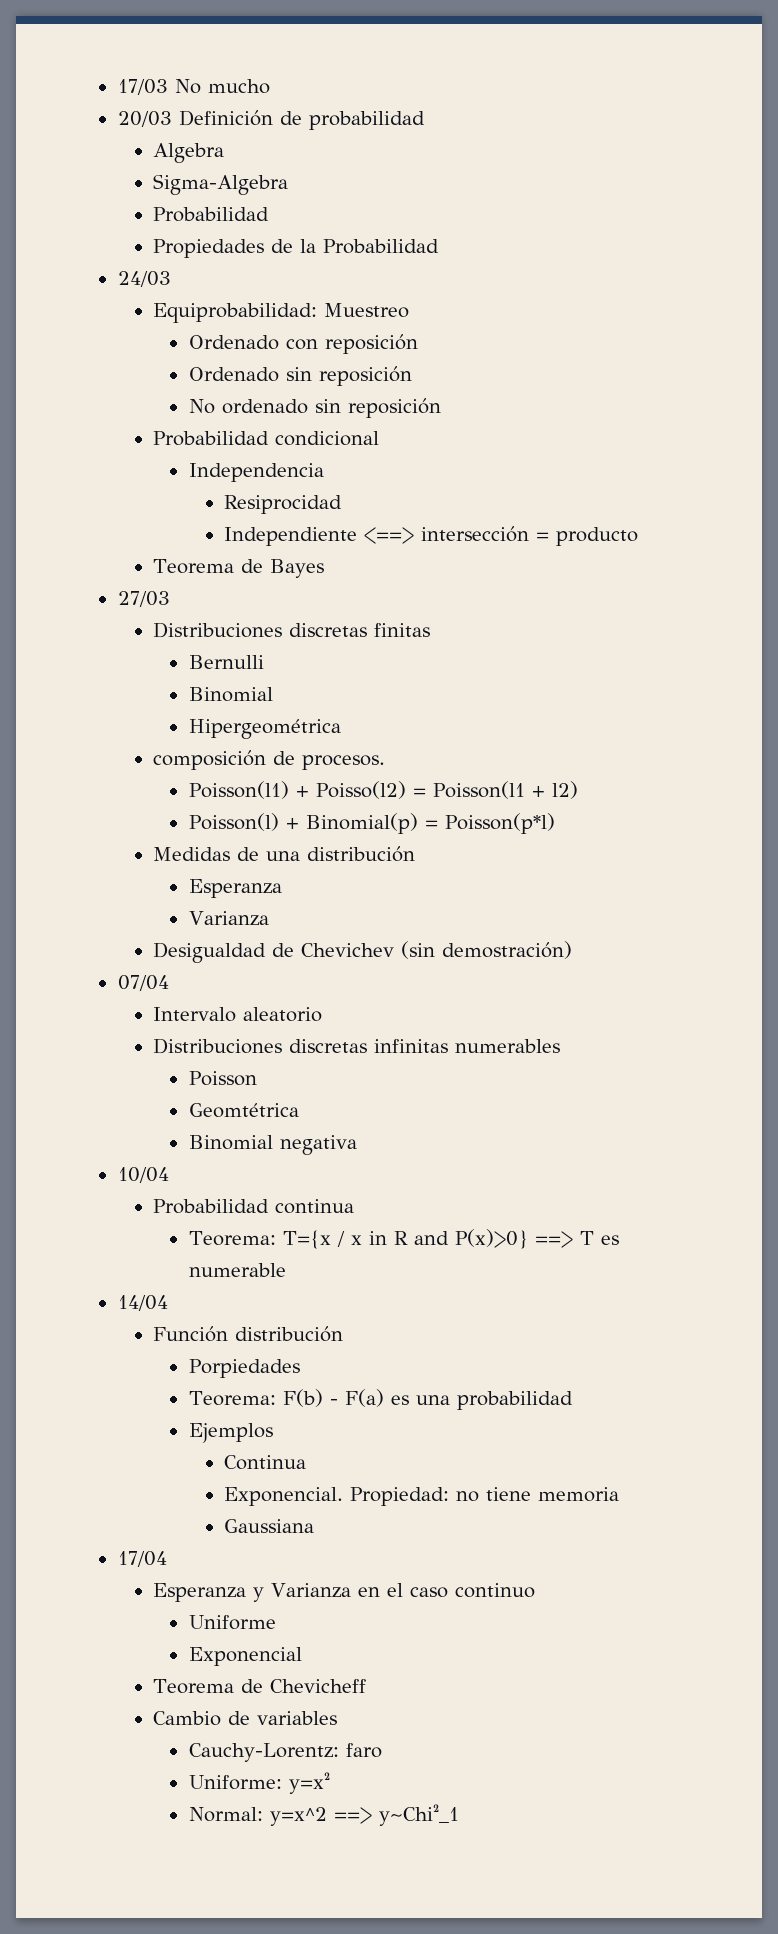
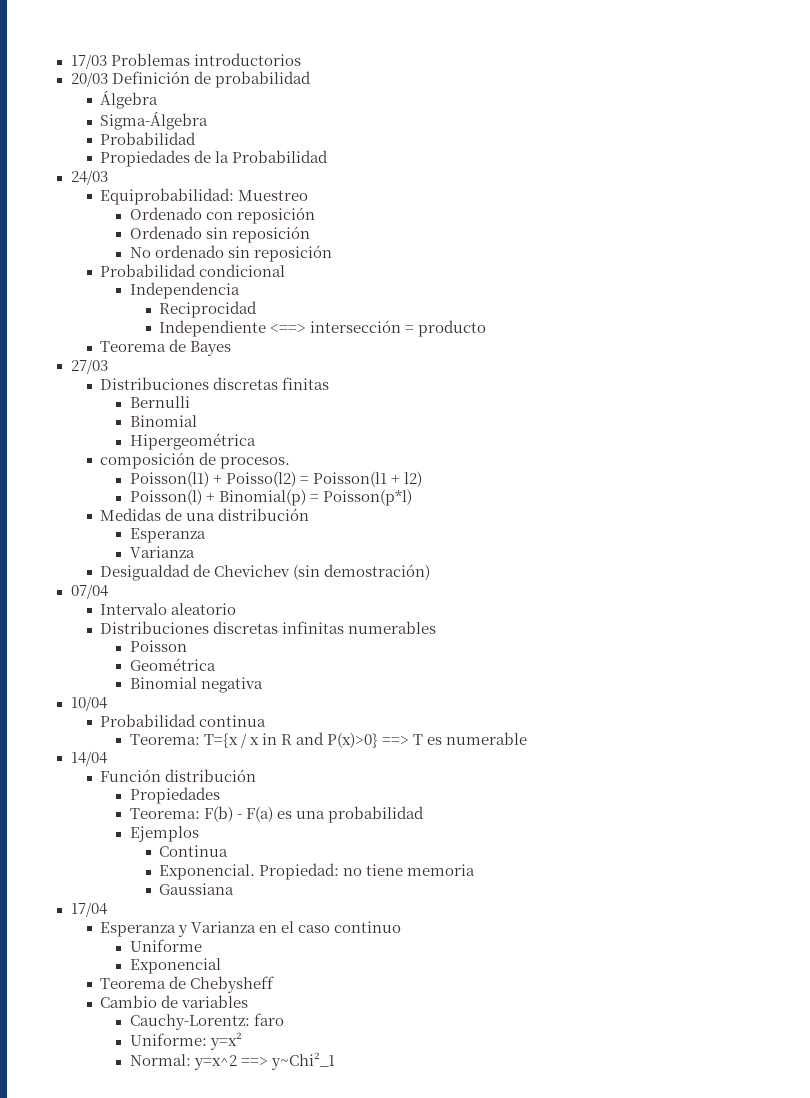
[174,79,270,94] No mucho -> [110,53,301,66] Problemas introductorios
[153,143,225,163] [153,174,289,195] Algebra // Sigma-Algebra -> [100,90,159,109] [100,111,209,130] Álgebra // Sigma-Álgebra
[224,495,343,514] Resiprocidad -> [159,301,258,318] Reciprocidad
[188,1103,299,1118] Geomtétrica -> [129,658,216,671] Geométrica
[188,1359,300,1378] Porpiedades -> [129,787,220,804] Propiedades
[270,1679,367,1693] Chevicheff -> [190,976,275,993] Chebysheff

